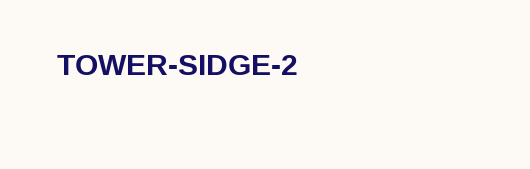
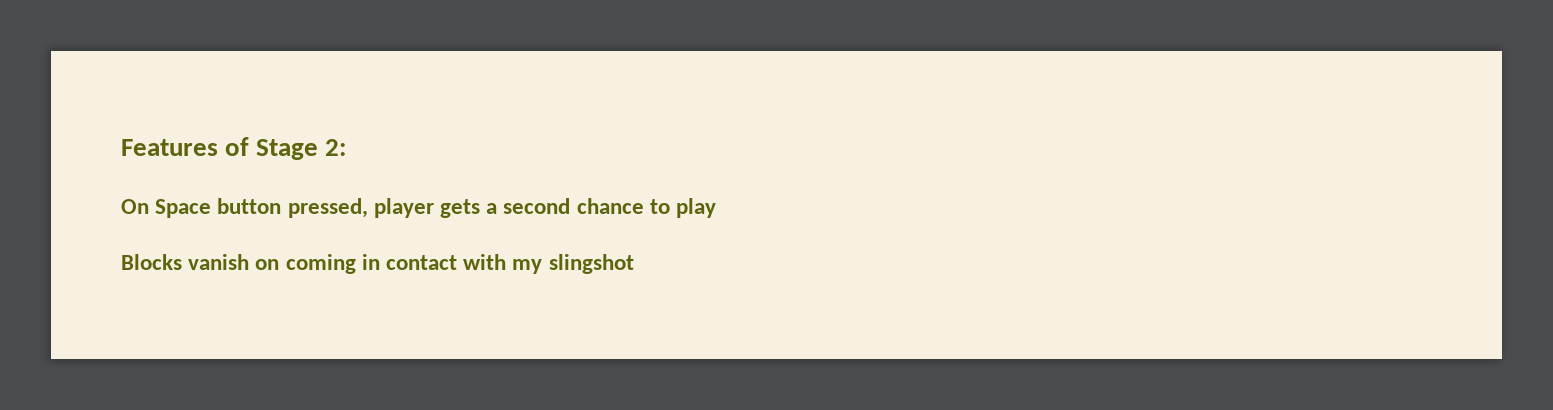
[57,55,298,75] TOWER-SIDGE-2 -> [121,137,347,160] [121,198,717,218] [121,254,634,274] Features of Stage 2: // On Space button pressed, player gets a second chance to play // Blocks vanish on coming in contact with my slingshot

